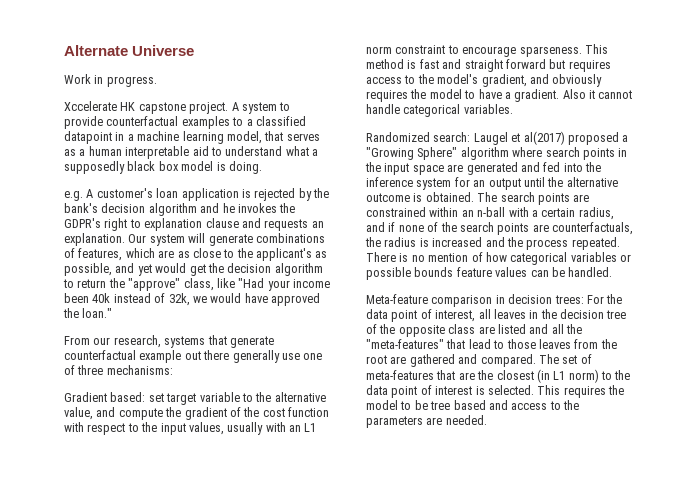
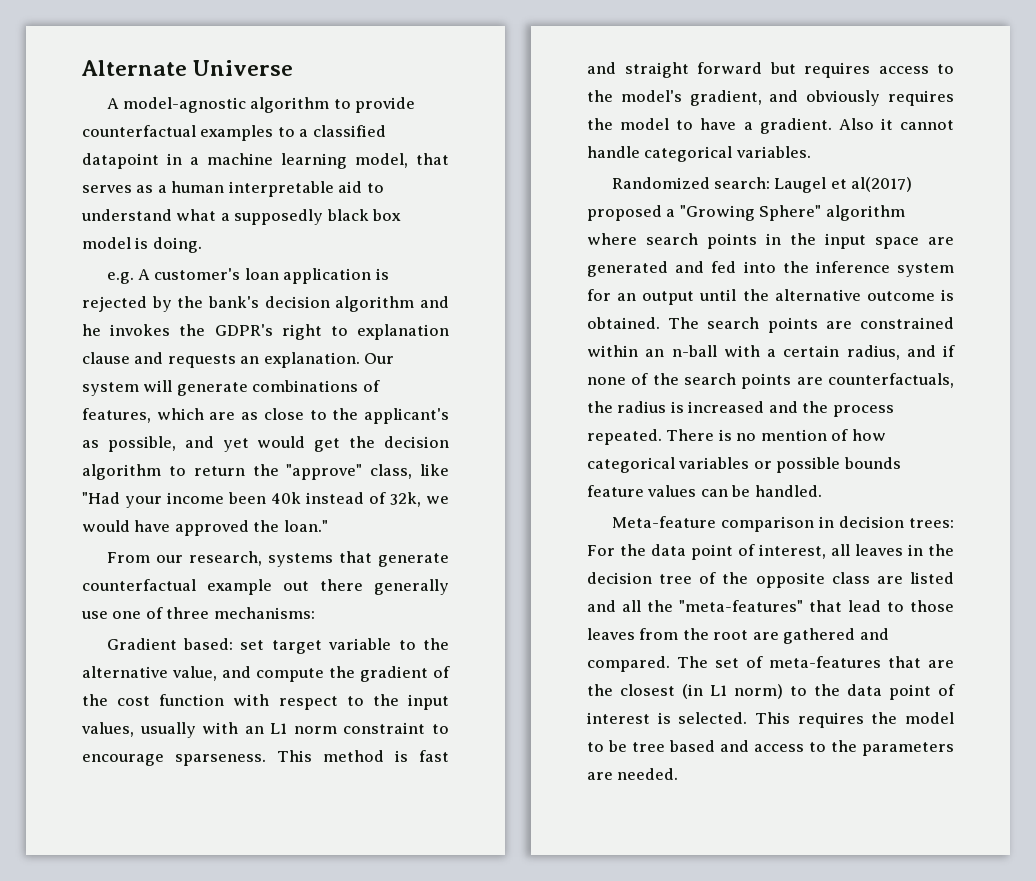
[64,74,157,87] [64,101,277,114] Work in progress. // Xccelerate HK capstone project. A system -> [106,97,330,113] A model-agnostic algorithm

